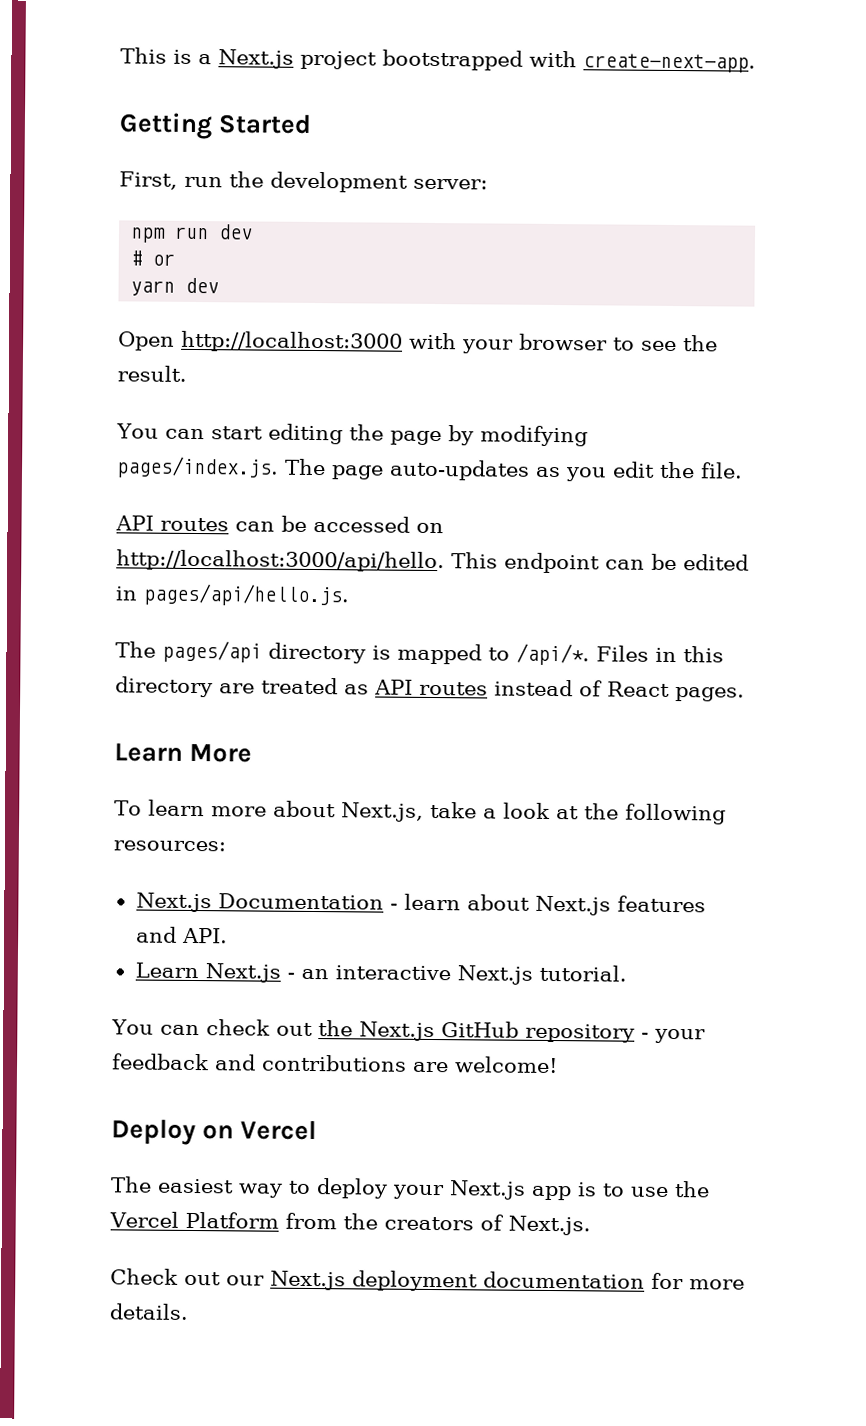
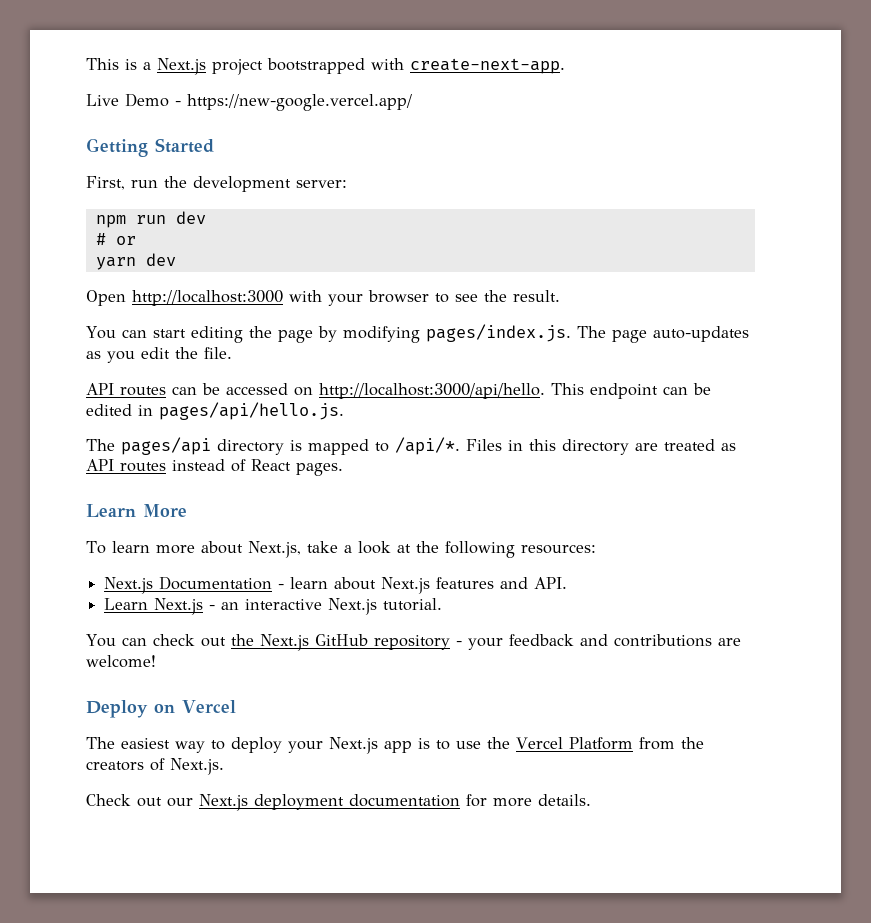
(756, 63) none -> [86,93,412,111] // Live Demo - https://new-google.vercel.app/

